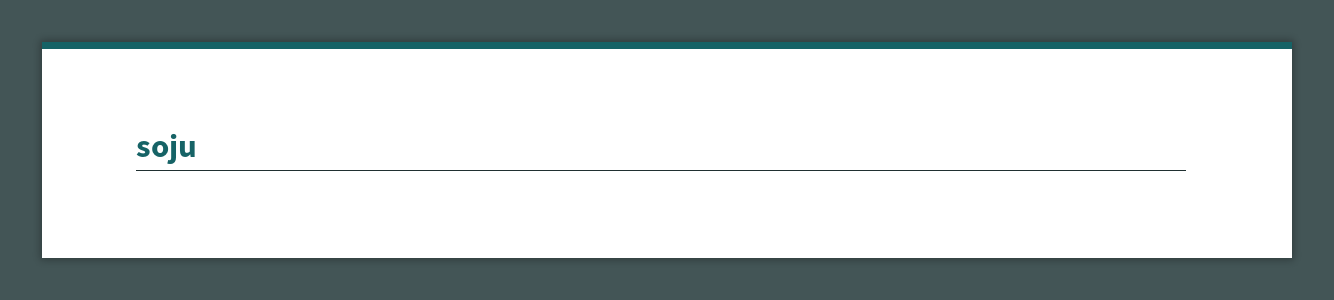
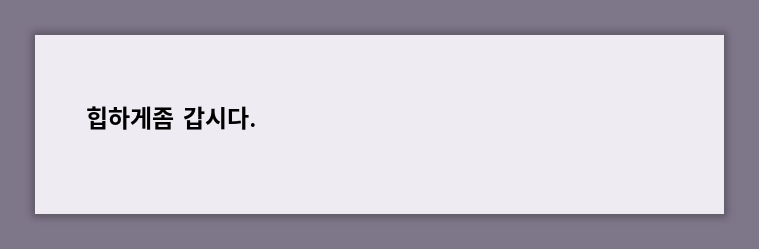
[136,133,197,164] soju -> [86,106,257,130] 힙하게좀 갑시다.

